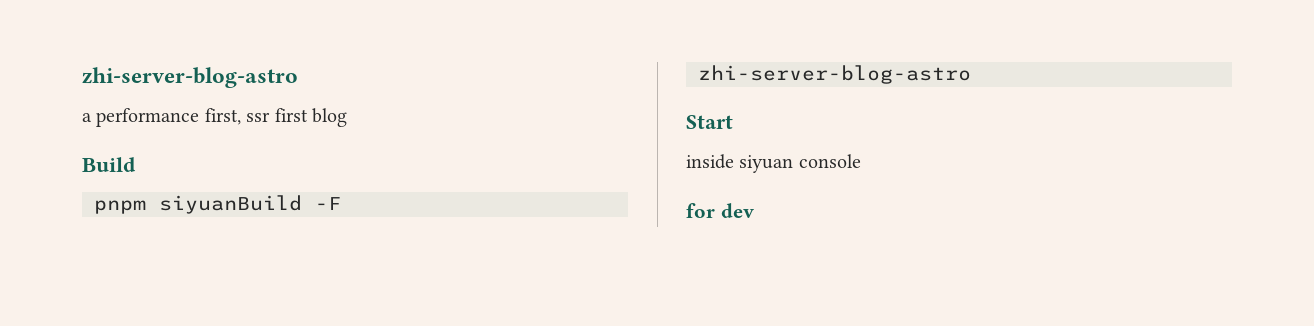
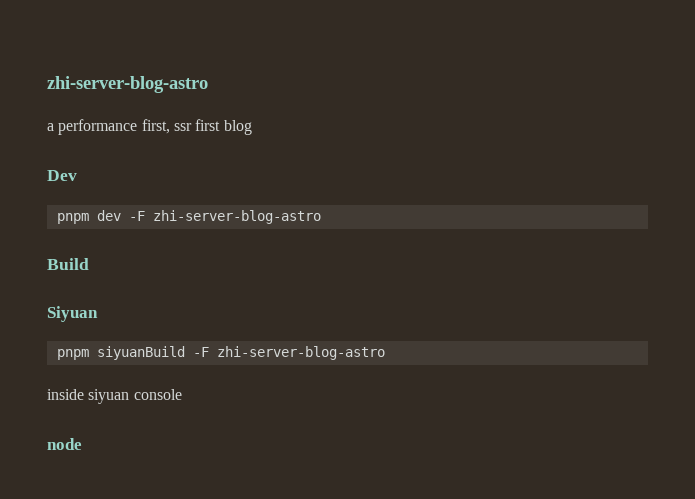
(347, 117) none -> [47,170,77,181] [56,210,321,224] // Dev // pnpm dev -F zhi-server-blog-astro
(136, 164) none -> [47,306,98,322] // Siyuan
[686,115,733,129] // Start -> (385, 353) none
[686,203,755,218] for dev -> [47,438,82,450] node

